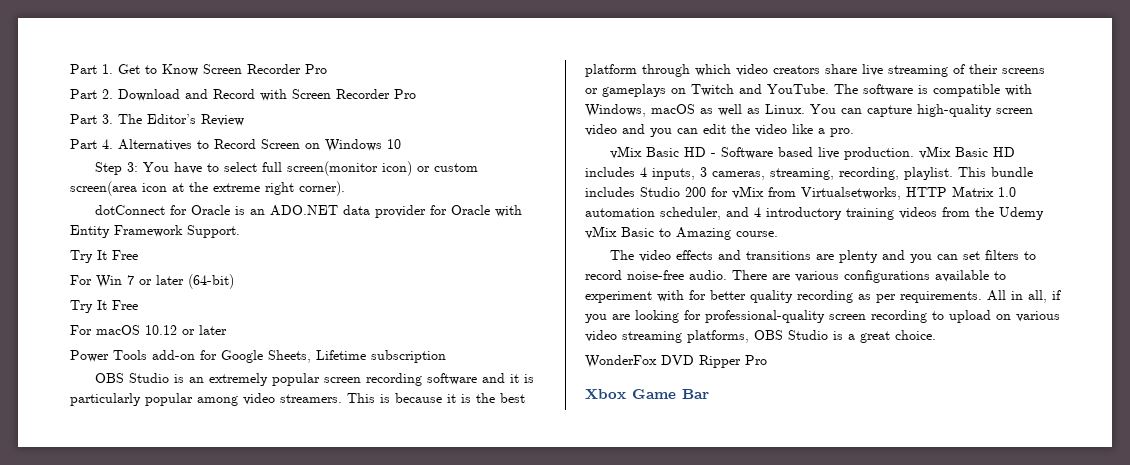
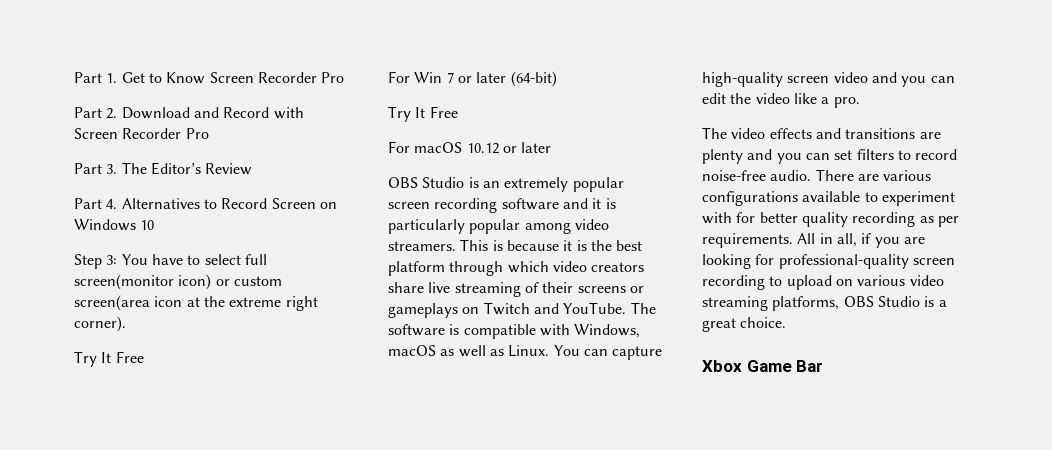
[95,205,523,218] [70,225,240,238] // dotConnect for Oracle is an ADO.NET data provider for Oracle with Entity Framework Support. -> (126, 324) none
[70,350,446,363] // Power Tools add-on for Google Sheets, Lifetime subscription -> (552, 147) none
[610,146,1016,160] [585,167,1033,180] [585,186,1016,200] [585,207,1044,220] [585,226,778,240] // vMix Basic HD - Software based live production. vMix Basic HD includes 4 inputs, 3 cameras, streaming, recording, playlist. This bundle includes Studio 200 for vMix from Virtualsetworks, HTTP Matrix 1.0 automation scheduler, and 4 introductory training videos from the Udemy vMix Basic to Amazing course. -> (860, 102) none
[585,355,767,368] // WonderFox DVD Ripper Pro -> (787, 322) none

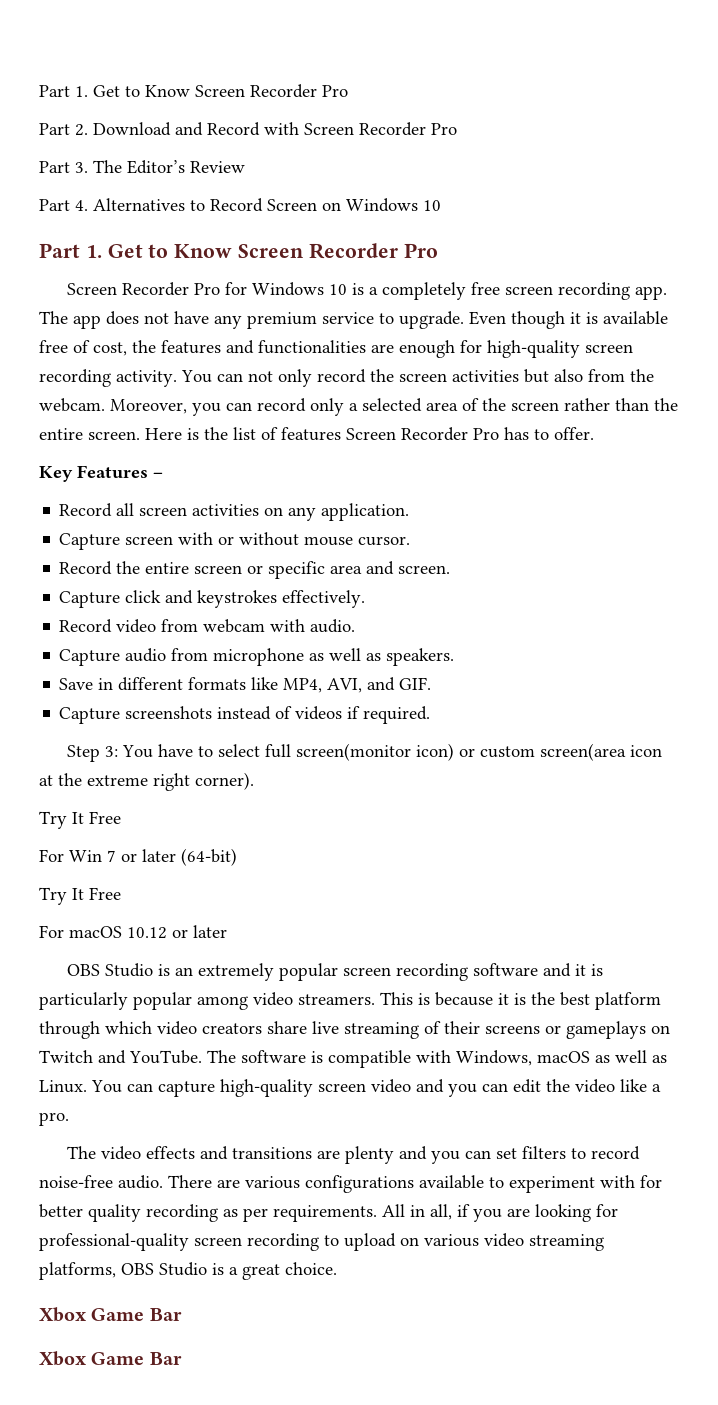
(155, 225) none -> [39,243,438,259] [66,282,667,300] [39,311,668,329] [39,340,633,358] [39,369,654,387] [39,398,678,416] [39,427,594,441] [39,465,163,482] [59,503,410,521] [59,532,411,550] [59,561,451,579] [59,590,366,608] [59,619,356,633] [59,648,455,666] [59,677,432,693] [59,706,431,724] // Part 1. Get to Know Screen Recorder Pro // Screen Recorder Pro for Windows 10 is a completely free screen recording app. The app does not have any premium service to upgrade. Even though it is available free of cost, the features and functionalities are enough for high-quality screen recording activity. You can not only record the screen activities but also from the webcam. Moreover, you can record only a selected area of the screen rather than the entire screen. Here is the list of features Screen Recorder Pro has to offer. // Key Features – // Record all screen activities on any application. // Capture screen with or without mouse cursor. // Record the entire screen or specific area and screen. // Capture click and keystrokes effectively. // Record video from webcam with audio. // Capture audio from microphone as well as speakers. // Save in different formats like MP4, AVI, and GIF. // Capture screenshots instead of videos if required.
(824, 366) none -> [39,1351,182,1366] // Xbox Game Bar

